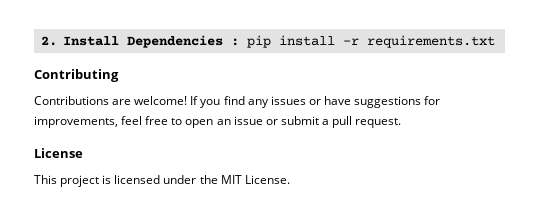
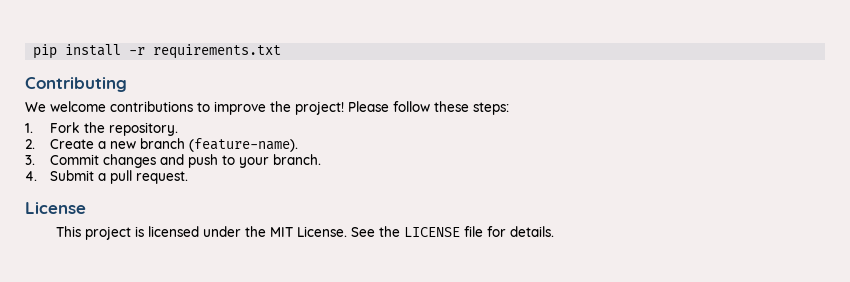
[40,35,239,48] 2. Install Dependencies : -> (33, 51) none
[34,96,441,108] [34,116,319,128] Contributions are welcome! If you find any issues or have suggestions for improvements, feel free to open an issue or submit -> [25,101,509,115] [25,122,179,136] [25,138,299,152] [25,154,322,168] [25,170,95,181] We welcome contributions to improve the project! Please follow these steps: // 1. Fork the repository. // 2. Create a new branch (feature-name). // 3. Commit changes and push to your branch. // 4. Submit
(290, 179) none -> [350,226,554,237] See the LICENSE file for details.

